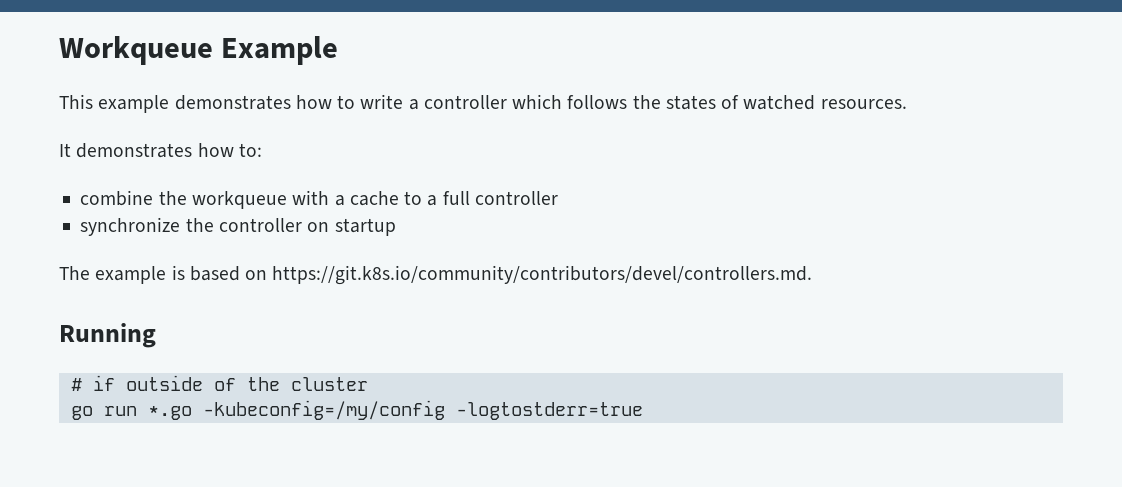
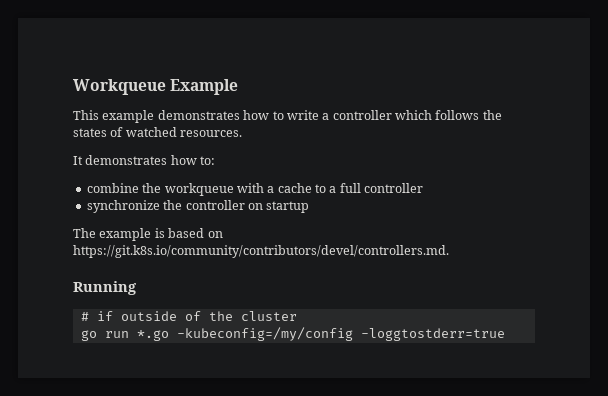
[455,402,643,420] -logtostderr=true -> [360,328,505,341] -loggtostderr=true

